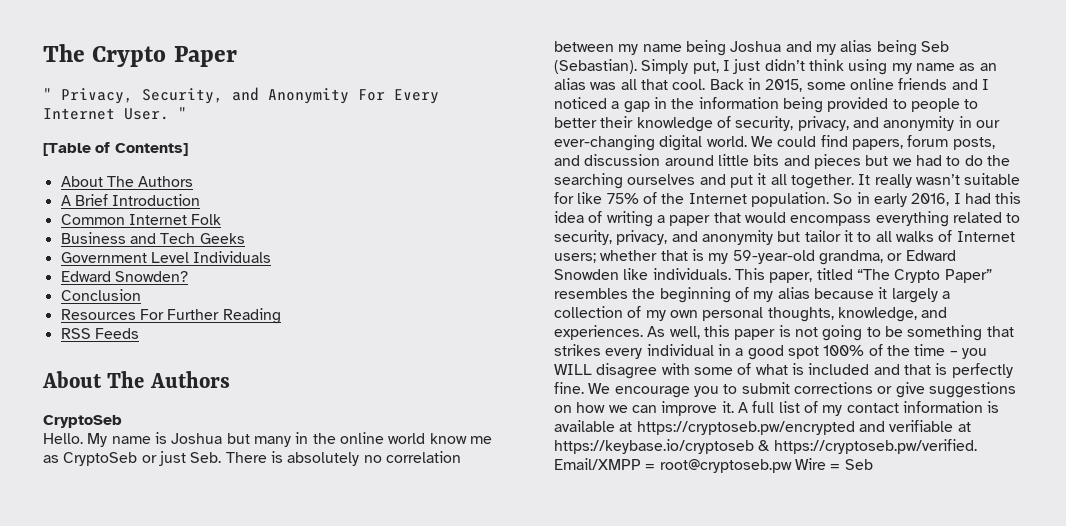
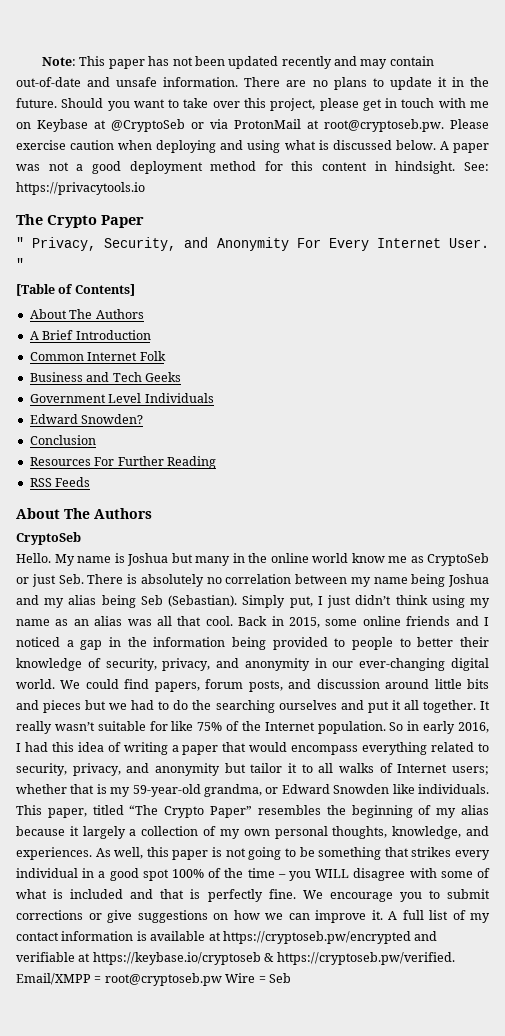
(43, 53) none -> [42,56,434,69] [16,77,489,90] [16,98,489,111] [16,119,489,132] [16,140,489,153] [16,161,489,174] [16,182,145,195] Note: This paper has not been updated recently and may contain out-of-date and unsafe information. There are no plans to update it in the future. Should you want to take over this project, please get in touch with me on Keybase at @CryptoSeb or via ProtonMail at root@cryptoseb.pw. Please exercise caution when deploying and using what is discussed below. A paper was not a good deployment method for this content in hindsight. See: https://privacytools.io //

